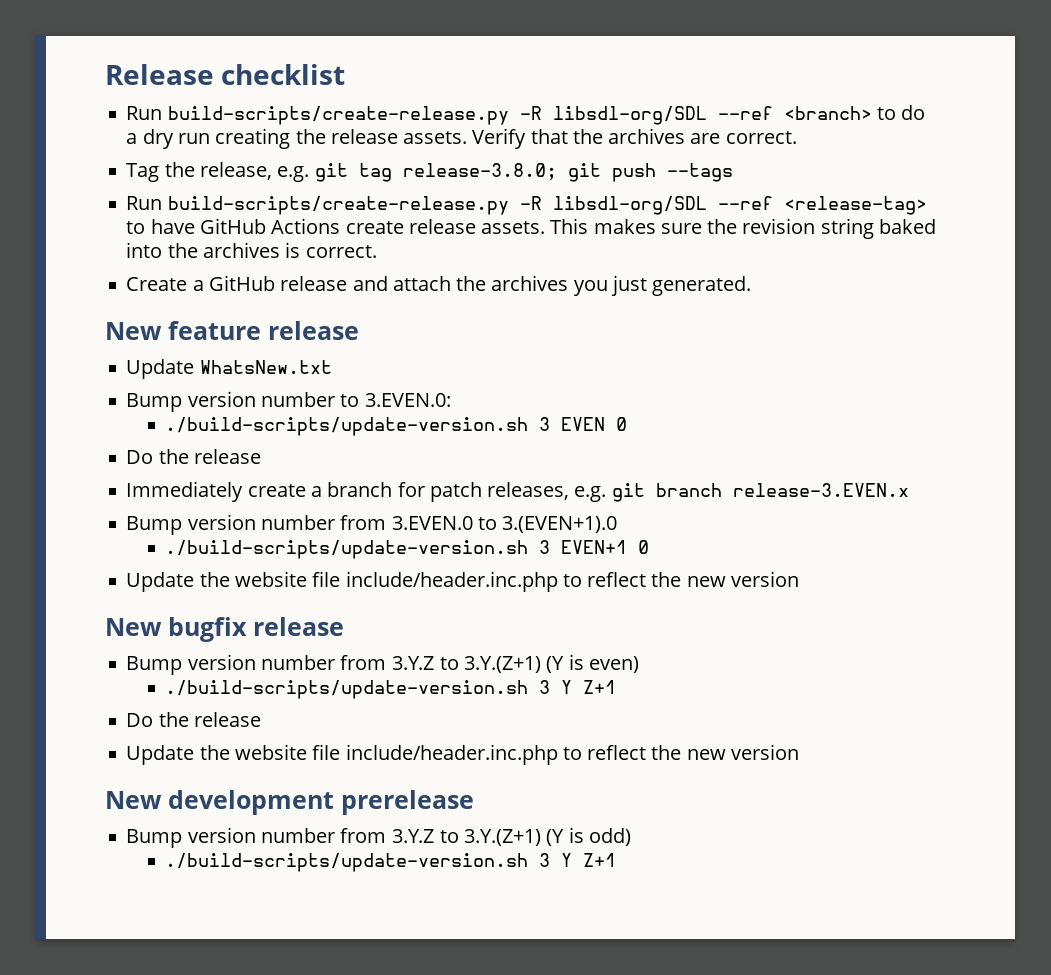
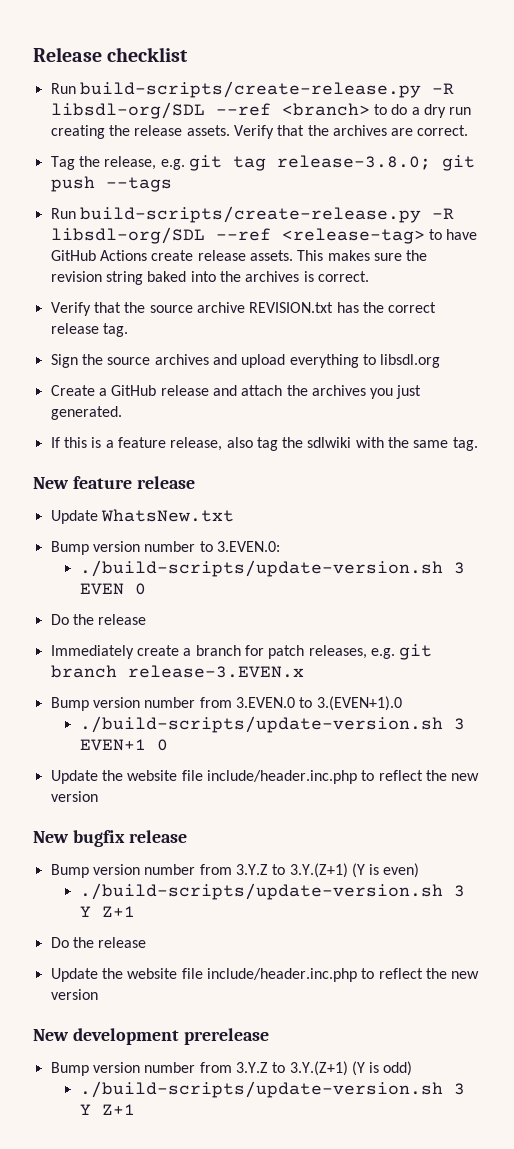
(377, 251) none -> [50,302,437,316] [50,323,128,337] [50,354,441,368] // Verify that the source archive REVISION.txt has the correct release tag. // Sign the source archives and upload everything to libsdl.org
(752, 286) none -> [50,437,478,451] // If this is a feature release, also tag the sdlwiki with the same tag.

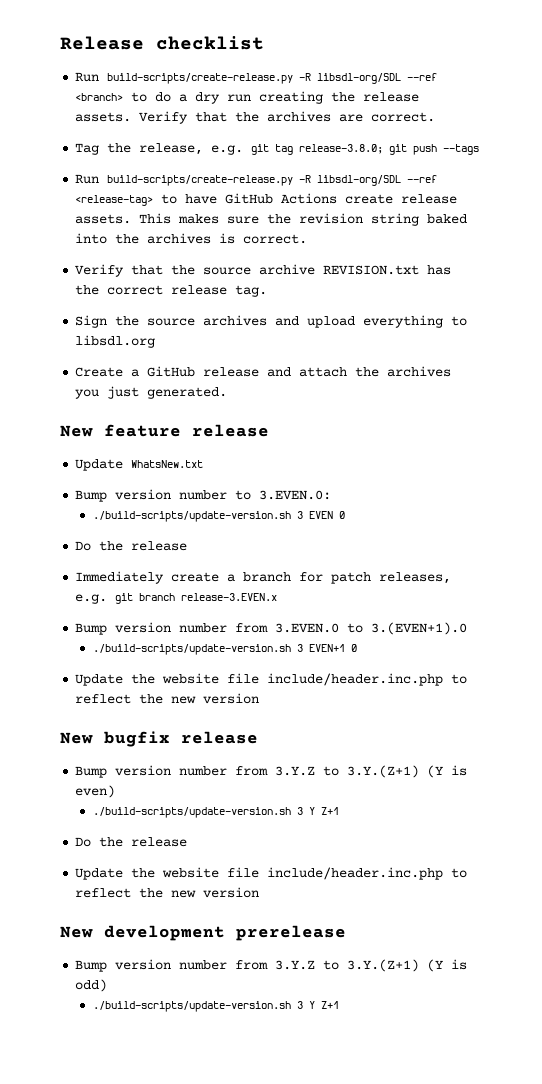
[50,437,478,451] // If this is a feature release, also tag the sdlwiki with the same tag. -> (228, 393) none

